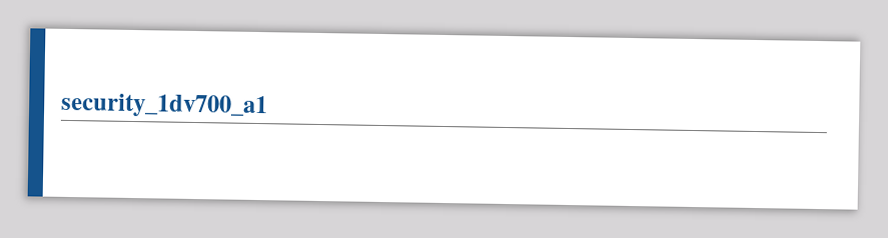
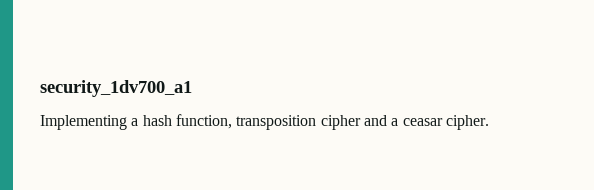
(268, 105) none -> [40,114,489,130] // Implementing a hash function, transposition cipher and a ceasar cipher.

